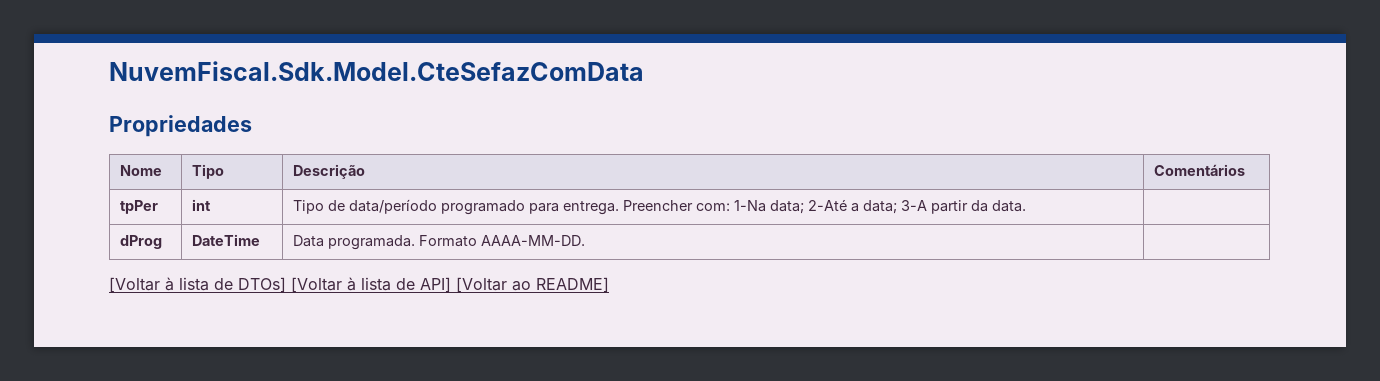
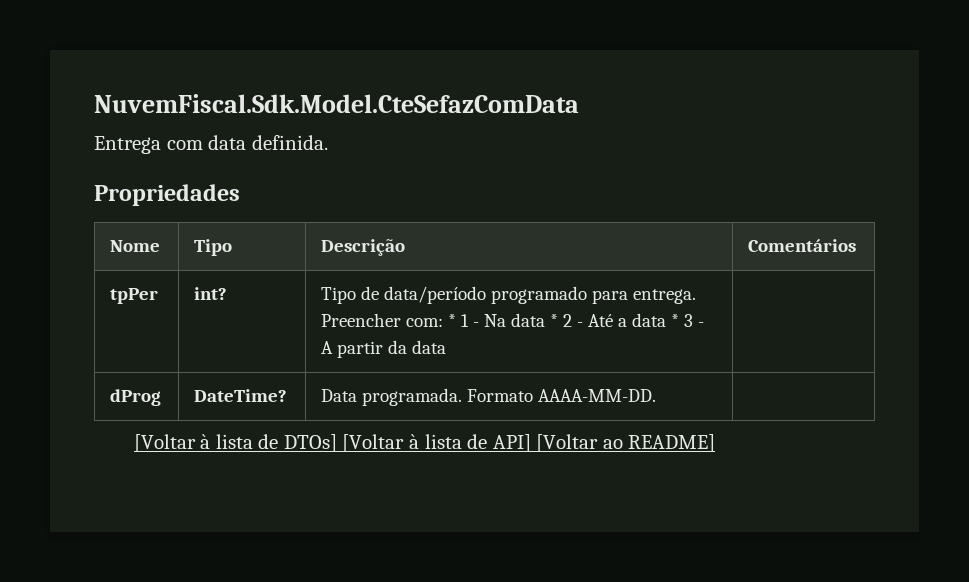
(644, 71) none -> [94,135,328,154] // Entrega com data definida.
[192,199,212,211] int -> [194,287,228,300] int?
[734,199,928,214] 1-Na data; 2-Até a data; 3-A -> [448,313,705,327] [321,341,334,354] * 1 - Na data * 2 - Até a data * 3 - A
[992,200,1027,212] data. -> [412,340,447,354] data
[192,234,261,246] DateTime -> [194,389,288,402] DateTime?

